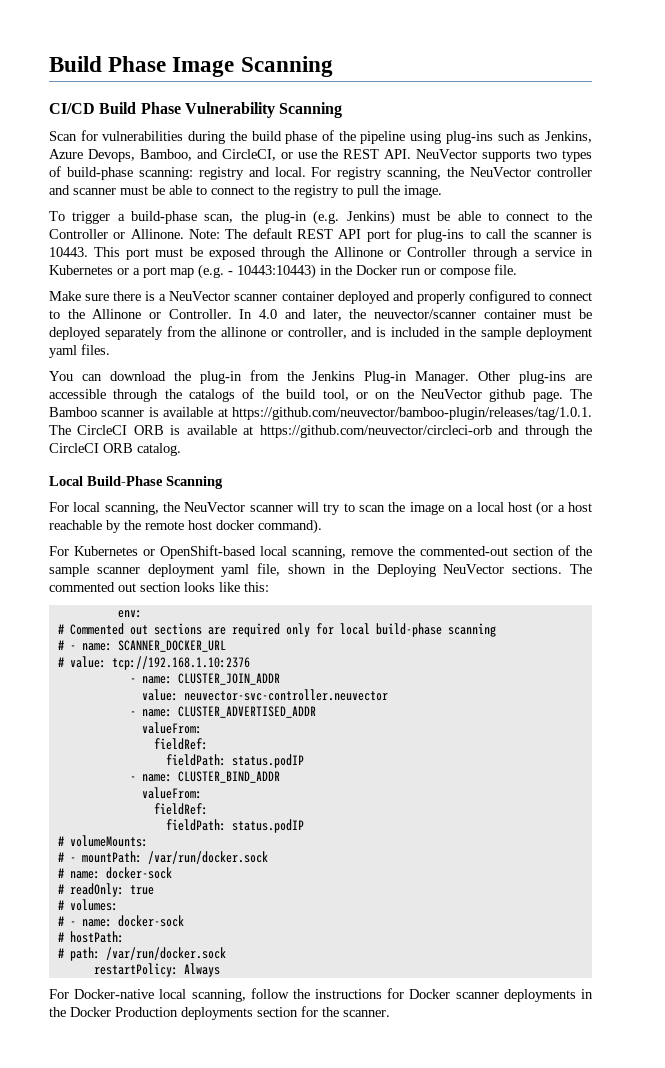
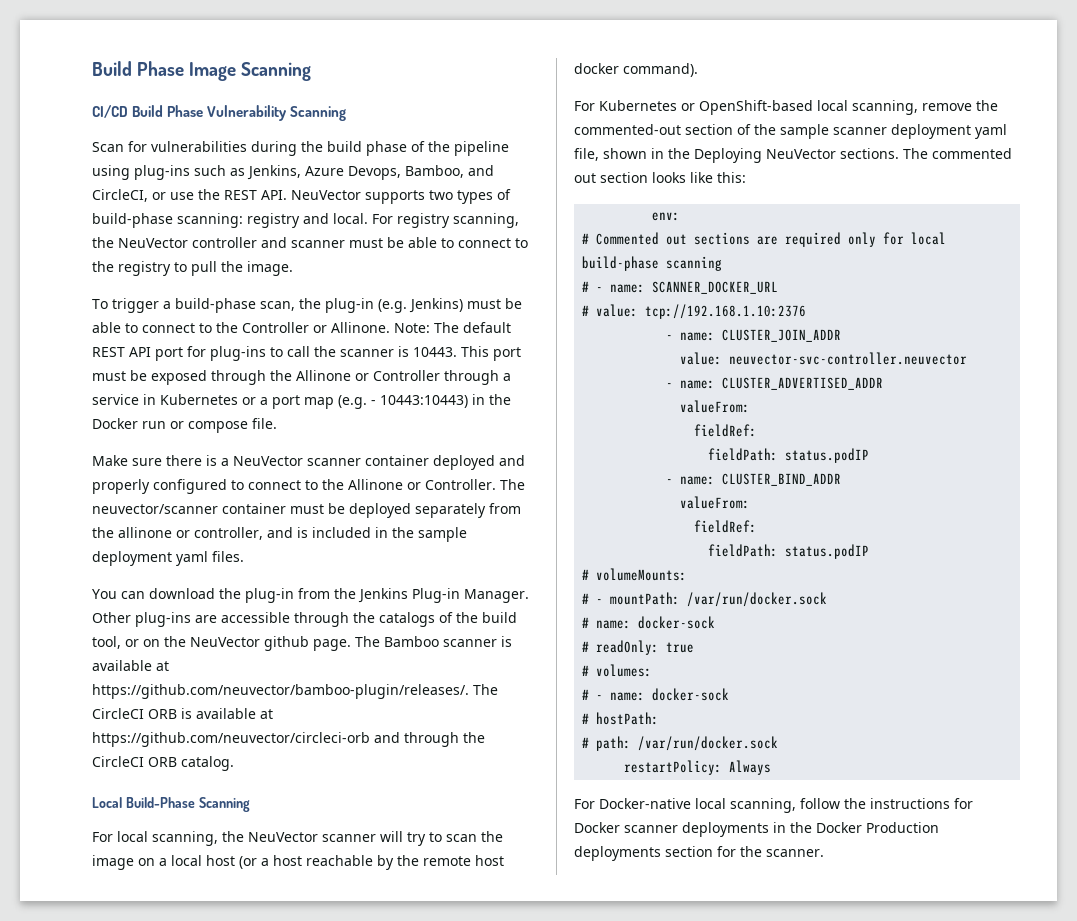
[239,309,367,321] In 4.0 and later, the -> [500,479,525,490] The
[232,407,592,420] https://github.com/neuvector/bamboo-plugin/releases/tag/1.0.1. -> [92,684,469,699] https://github.com/neuvector/bamboo-plugin/releases/.

